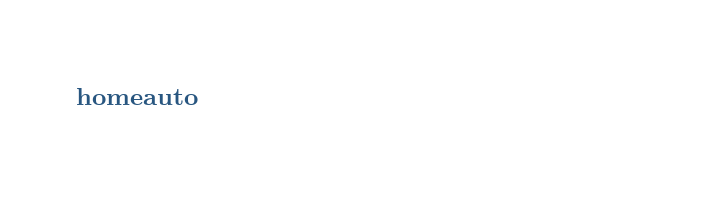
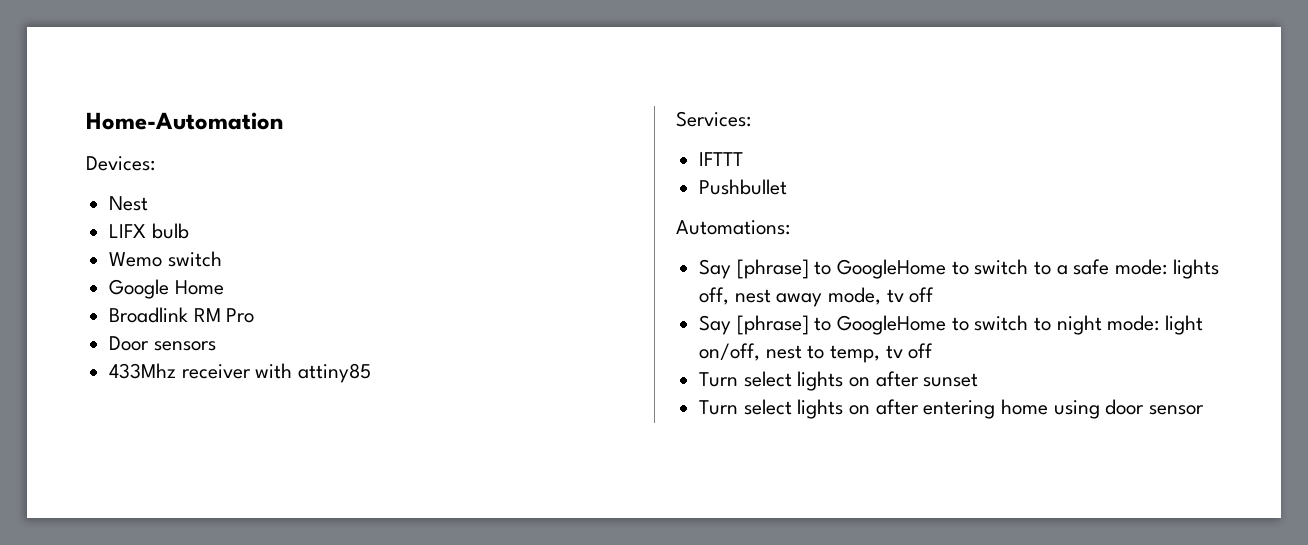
[76,88,198,105] homeauto -> [86,112,283,130] [86,156,155,171] [109,196,149,211] [109,223,189,239] [109,251,222,267] [109,279,224,299] [109,307,255,323] [109,336,216,351] [109,363,372,383] [676,111,751,127] [699,152,744,166] [699,179,788,195] [676,220,790,235] [699,259,1219,279] [699,287,935,307] [699,315,1204,335] [699,343,934,363] [699,371,979,391] [699,399,1205,419] Home-Automation // Devices: // Nest // LIFX bulb // Wemo switch // Google Home // Broadlink RM Pro // Door sensors // 433Mhz receiver with attiny85 // Services: // IFTTT // Pushbullet // Automations: // Say [phrase] to GoogleHome to switch to a safe mode: lights off, nest away mode, tv off // Say [phrase] to GoogleHome to switch to night mode: light on/off, nest to temp, tv off // Turn select lights on after sunset // Turn select lights on after entering home using door sensor

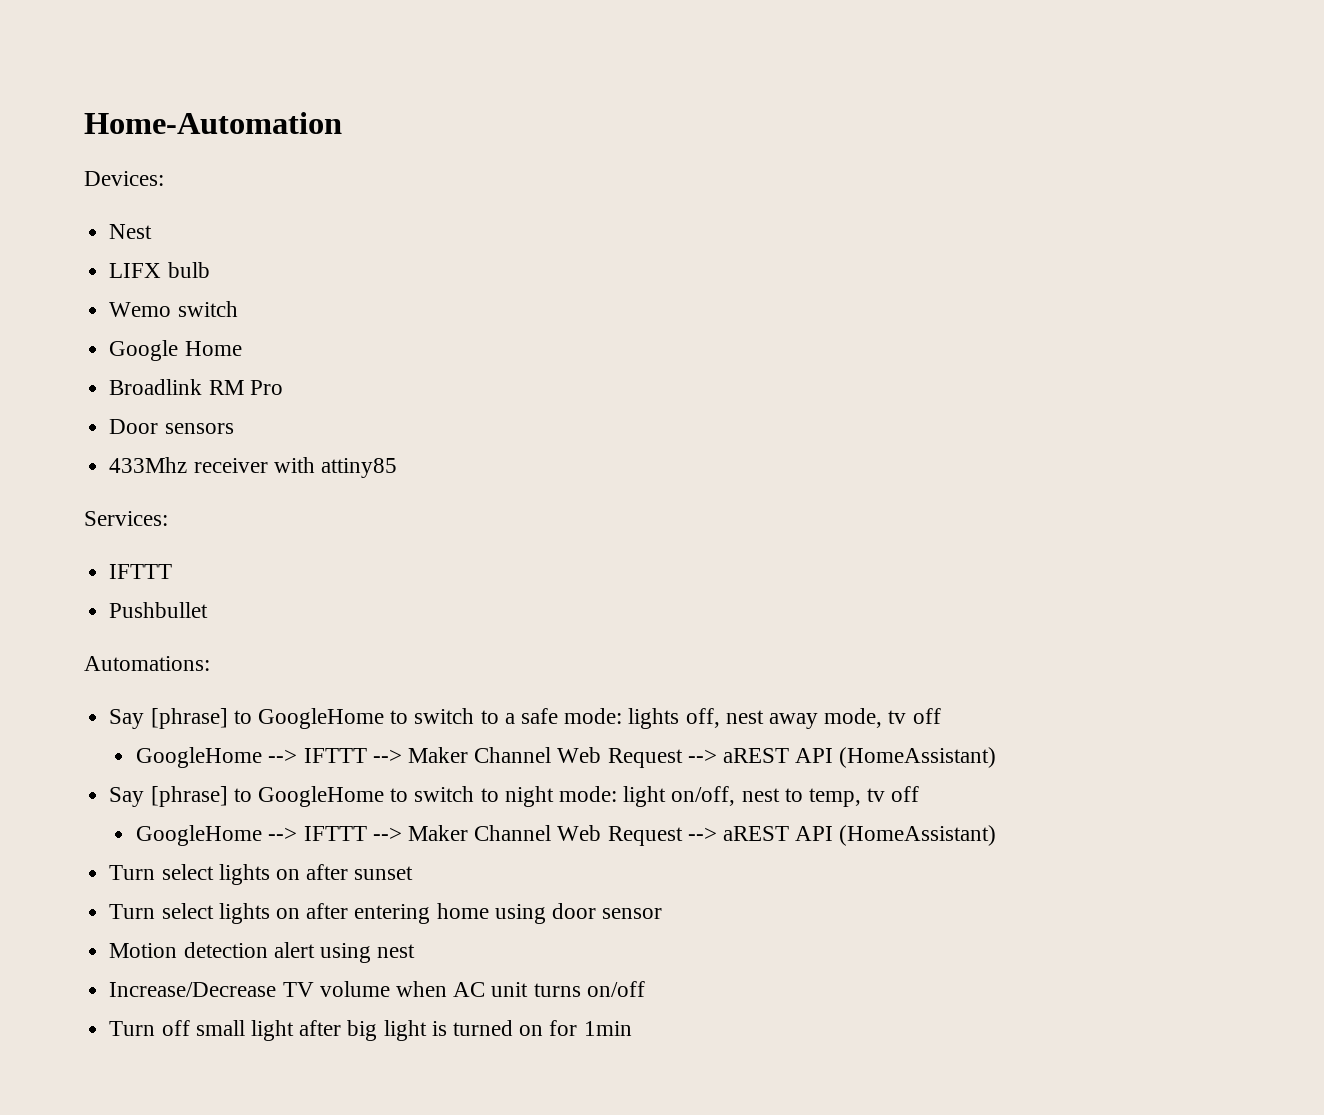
(935, 295) none -> [136,747,997,768] // GoogleHome --> IFTTT --> Maker Channel Web Request --> aREST API (HomeAssistant)
(934, 351) none -> [136,825,997,846] // GoogleHome --> IFTTT --> Maker Channel Web Request --> aREST API (HomeAssistant)
(1205, 410) none -> [109,942,416,963] [109,981,645,997] [109,1020,632,1041] // Motion detection alert using nest // Increase/Decrease TV volume when AC unit turns on/off // Turn off small light after big light is turned on for 1min

